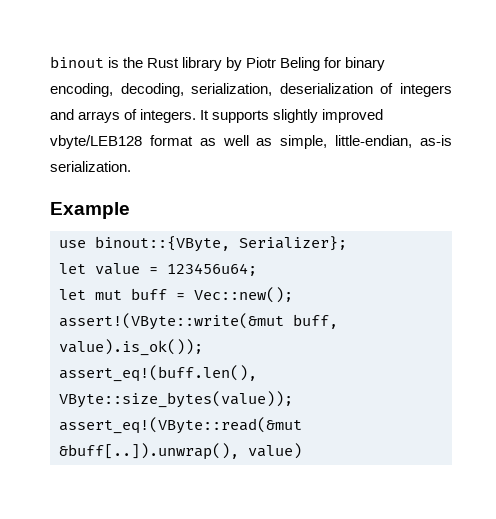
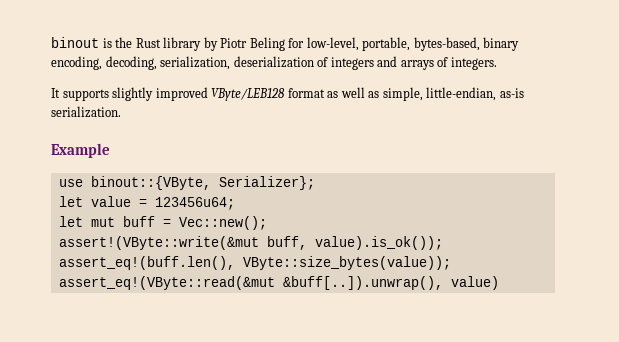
(342, 62) none -> [306,37,480,51] low-level, portable, bytes-based,
(197, 116) none -> (497, 63) //
[50,135,142,149] vbyte/LEB128 -> [211,88,286,101] VByte/LEB128

